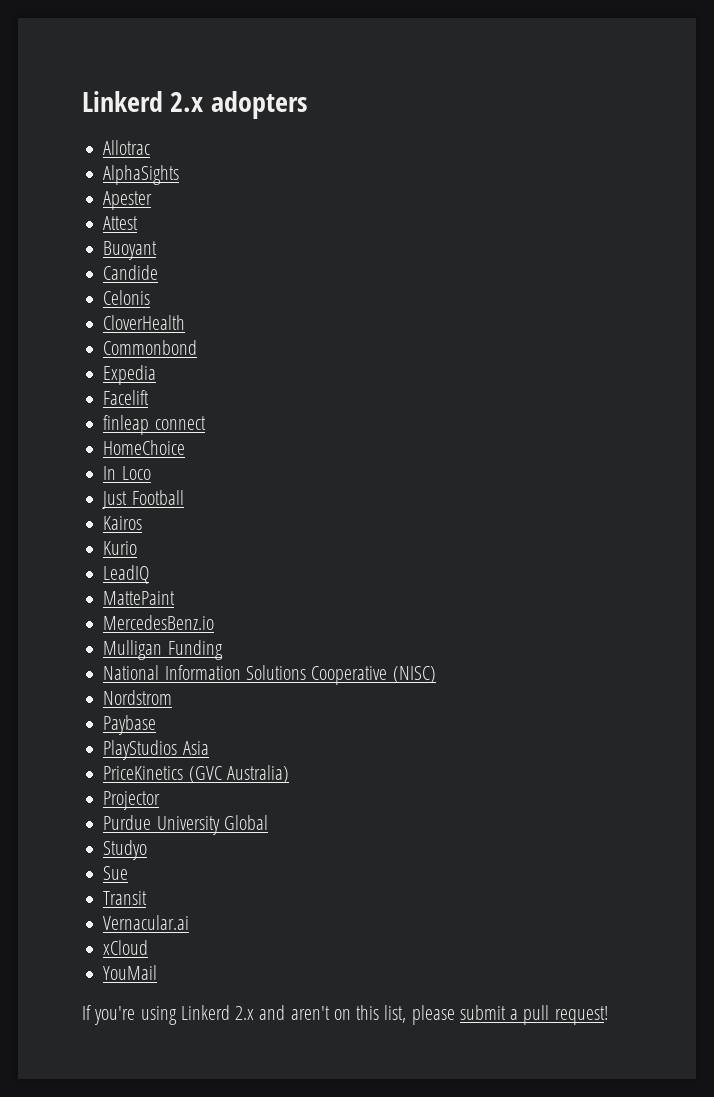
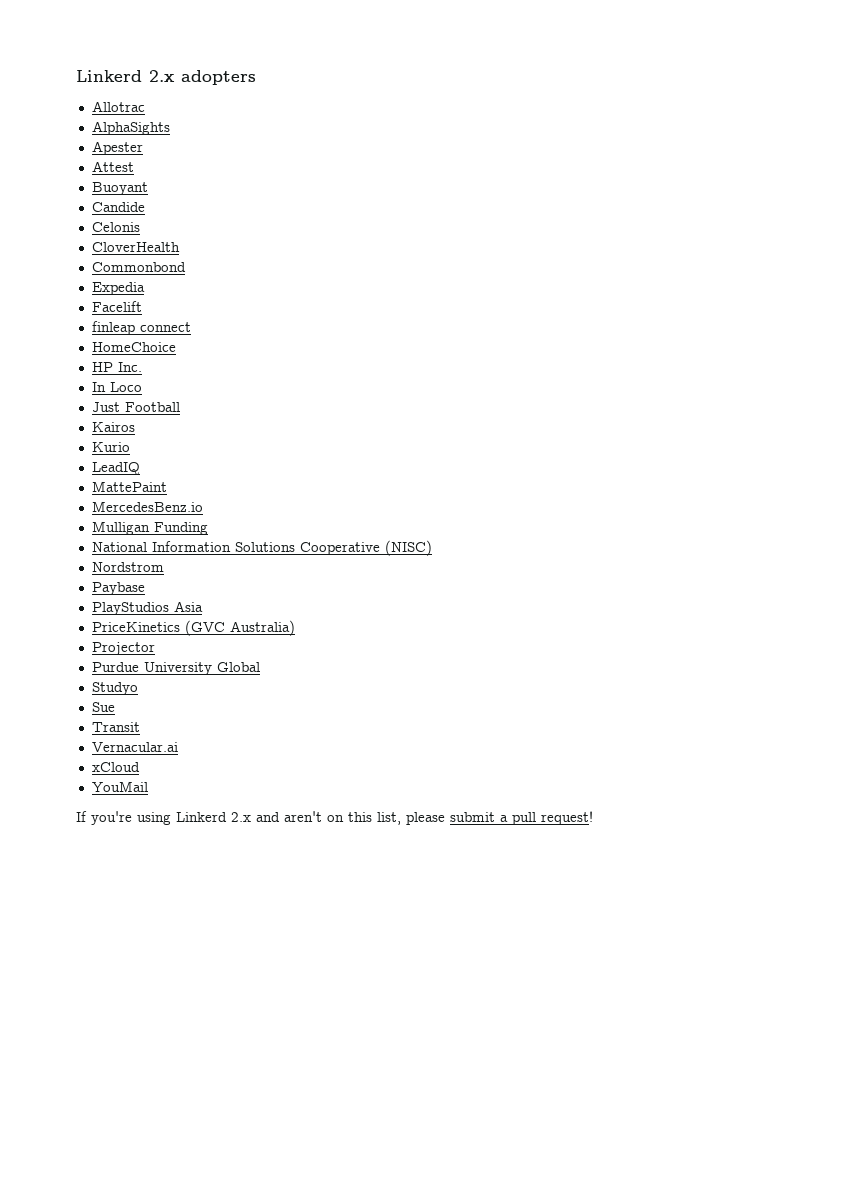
(186, 447) none -> [91,362,142,372] // HP Inc.

